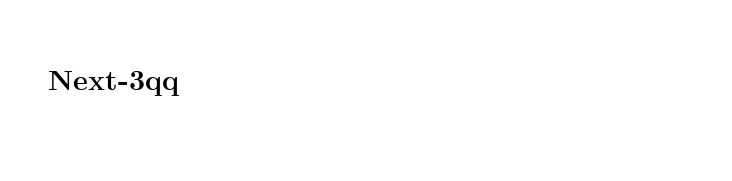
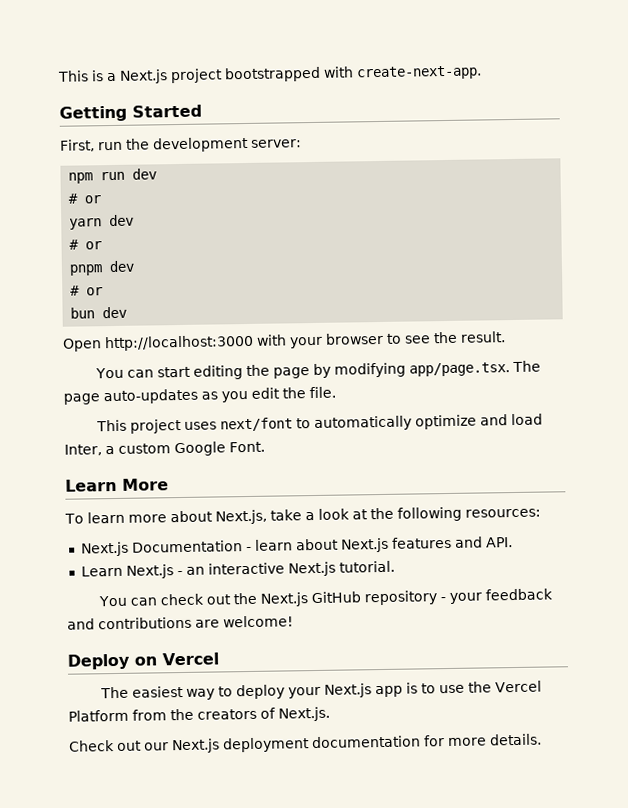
[48,71,179,96] Next-3qq -> [57,65,482,84] [59,104,202,122] [60,136,302,153] [68,168,158,184] [68,193,102,204] [69,214,135,230] [69,239,103,250] [69,260,135,276] [70,285,104,296] [70,306,128,319] [62,331,506,352] [95,360,542,380] [63,386,336,405] [96,413,544,434] [64,441,265,457] [65,478,169,492] [64,506,541,525] [80,536,513,557] [80,560,395,579] [98,588,554,607] [67,615,294,630] [67,652,219,670] [100,680,543,700] [68,706,330,722] [69,733,542,754] This is a Next.js project bootstrapped with create-next-app. // Getting Started // First, run the development server: // npm run dev // # or // yarn dev // # or // pnpm dev // # or // bun dev // Open http://localhost:3000 with your browser to see the result. // You can start editing the page by modifying app/page.tsx. The page auto-updates as you edit the file. // This project uses next/font to automatically optimize and load Inter, a custom Google Font. // Learn More // To learn more about Next.js, take a look at the following resources: // Next.js Documentation - learn about Next.js features and API. // Learn Next.js - an interactive Next.js tutorial. // You can check out the Next.js GitHub repository - your feedback and contributions are welcome! // Deploy on Vercel // The easiest way to deploy your Next.js app is to use the Vercel Platform from the creators of Next.js. // Check out our Next.js deployment documentation for more details.

